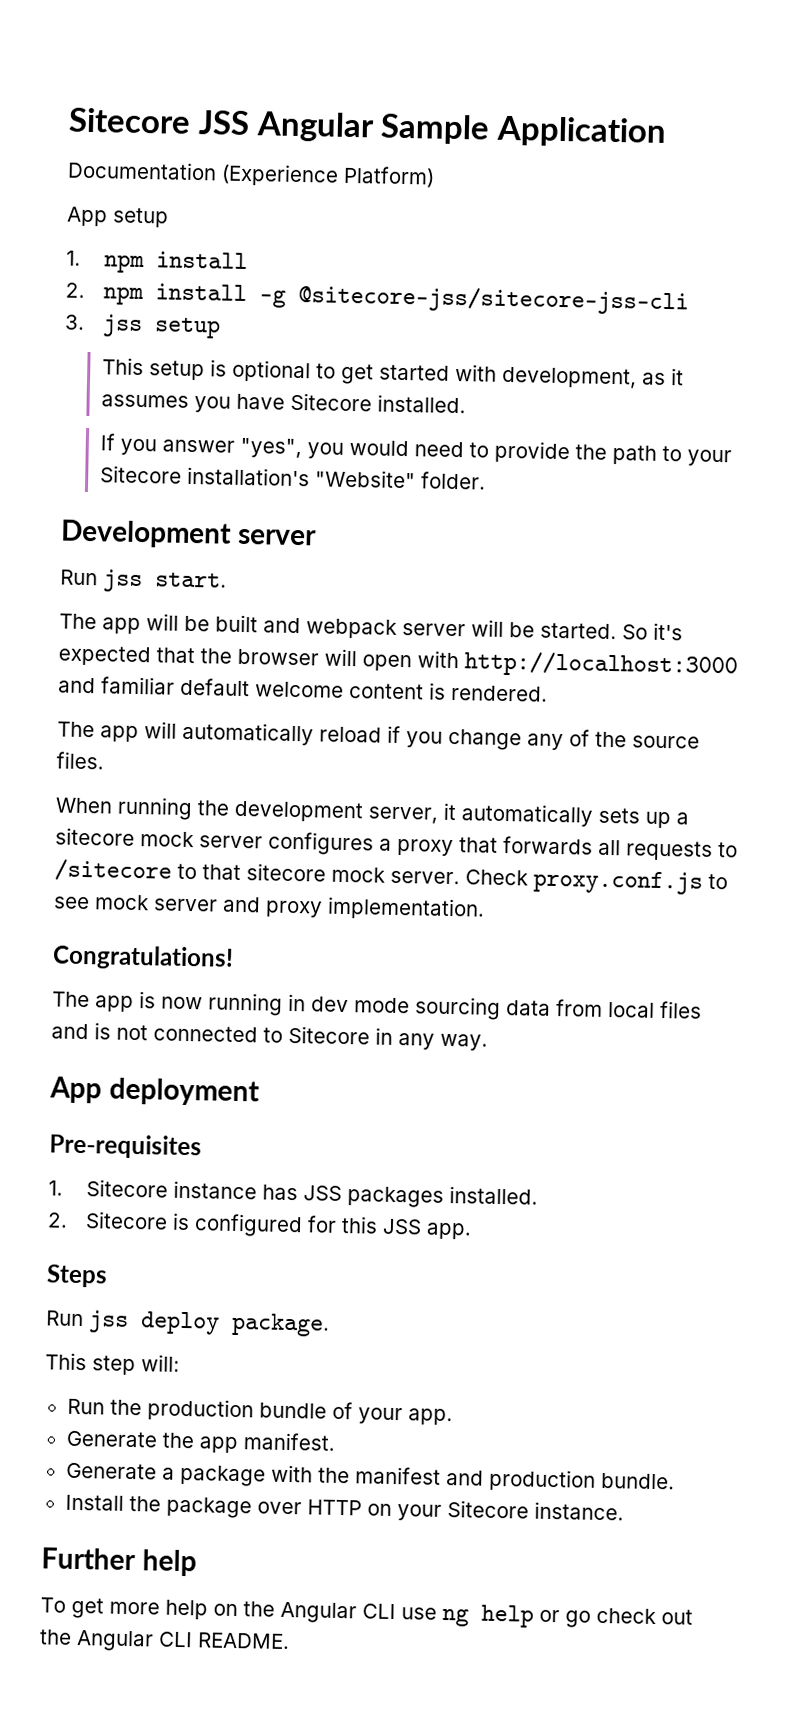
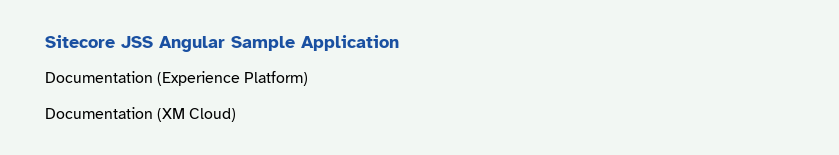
[66,206,169,228] [66,250,248,274] [65,282,689,316] [64,314,221,339] [101,357,684,389] [100,392,466,414] [99,433,732,467] [99,465,486,490] [60,519,317,549] [60,569,227,593] [59,613,683,641] [58,645,738,680] [58,676,548,702] [57,721,700,751] [56,751,104,770] [55,796,689,829] [55,827,738,861] [54,858,728,895] [53,894,485,921] [52,944,234,971] [52,991,702,1020] [51,1022,488,1051] [49,1076,260,1107] [49,1133,202,1160] [48,1179,538,1208] [47,1211,472,1240] [46,1264,108,1288] [46,1310,330,1337] [45,1352,180,1376] [66,1398,453,1426] [65,1430,336,1454] [65,1462,675,1492] [64,1494,624,1521] [41,1547,197,1577] [40,1597,693,1628] [39,1629,290,1652] App setup // 1. npm install // 2. npm install -g @sitecore-jss/sitecore-jss-cli // 3. jss setup // This setup is optional to get started with development, as it assumes you have Sitecore installed. // If you answer "yes", you would need to provide the path to your Sitecore installation's "Website" folder. // Development server // Run jss start. // The app will be built and webpack server will be started. So it's expected that the browser will open with http://localhost:3000 and familiar default welcome content is rendered. // The app will automatically reload if you change any of the source files. // When running the development server, it automatically sets up a sitecore mock server configures a proxy that forwards all requests to /sitecore to that sitecore mock server. Check proxy.conf.js to see mock server and proxy implementation. // Congratulations! // The app is now running in dev mode sourcing data from local files and is not connected to Sitecore in any way. // App deployment // Pre-requisites // 1. Sitecore instance has JSS packages installed. // 2. Sitecore is configured for this JSS app. // Steps // Run jss deploy package. // This step will: // Run the production bundle of your app. // Generate the app manifest. // Generate a package with the manifest and production bundle. // Install the package over HTTP on your Sitecore instance. // Further help // To get more help on the Angular CLI use ng help or go check out the Angular CLI README. -> [45,107,237,122] Documentation (XM Cloud)

